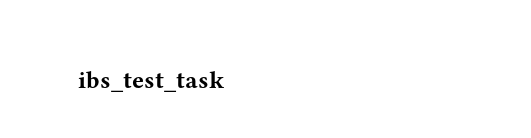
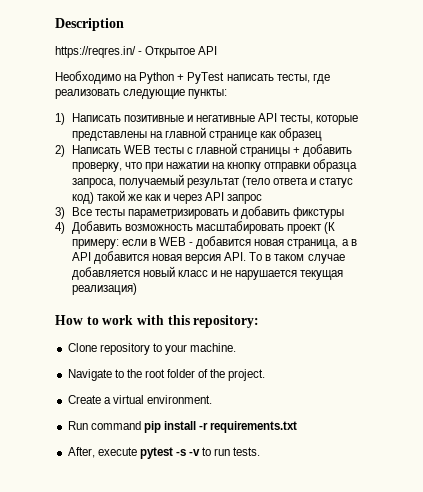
[78,71,225,92] ibs_test_task -> [55,18,124,31] [55,46,218,58] [55,71,330,84] [55,89,228,99] [55,113,359,125] [71,127,323,141] [55,143,353,157] [71,159,358,172] [71,174,354,188] [71,190,263,204] [55,206,345,219] [55,221,336,234] [71,236,357,249] [71,251,345,264] [71,266,344,280] [71,283,137,295] [55,315,260,328] [67,343,237,355] [67,369,266,381] [67,395,212,404] [67,421,298,433] [67,447,261,459] Description // https://reqres.in/ - Открытое API // Необходимо на Python + PyTest написать тесты, где реализовать следующие пункты: // 1) Написать позитивные и негативные API тесты, которые представлены на главной странице как образец // 2) Написать WEB тесты с главной страницы + добавить проверку, что при нажатии на кнопку отправки образца запроса, получаемый результат (тело ответа и статус код) такой же как и через API запрос // 3) Все тесты параметризировать и добавить фикстуры // 4) Добавить возможность масштабировать проект (К примеру: если в WEB - добавится новая страница, а в API добавится новая версия API. То в таком случае добавляется новый класс и не нарушается текущая реализация) // How to work with this repository: // Clone repository to your machine. // Navigate to the root folder of the project. // Create a virtual environment. // Run command pip install -r requirements.txt // After, execute pytest -s -v to run tests.

